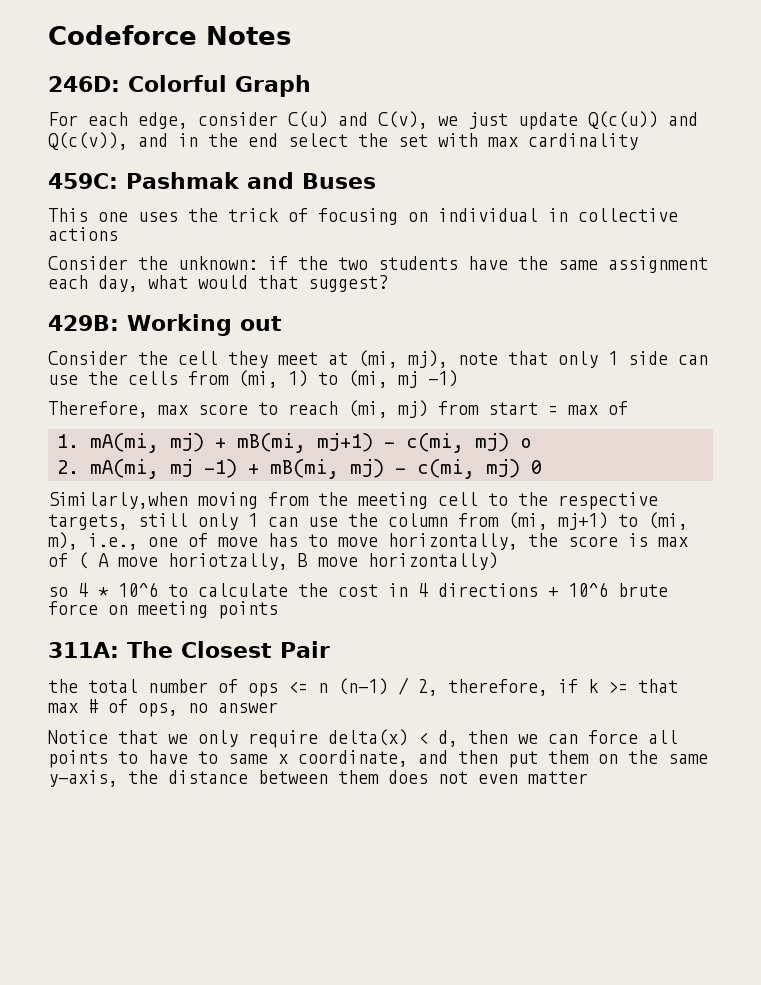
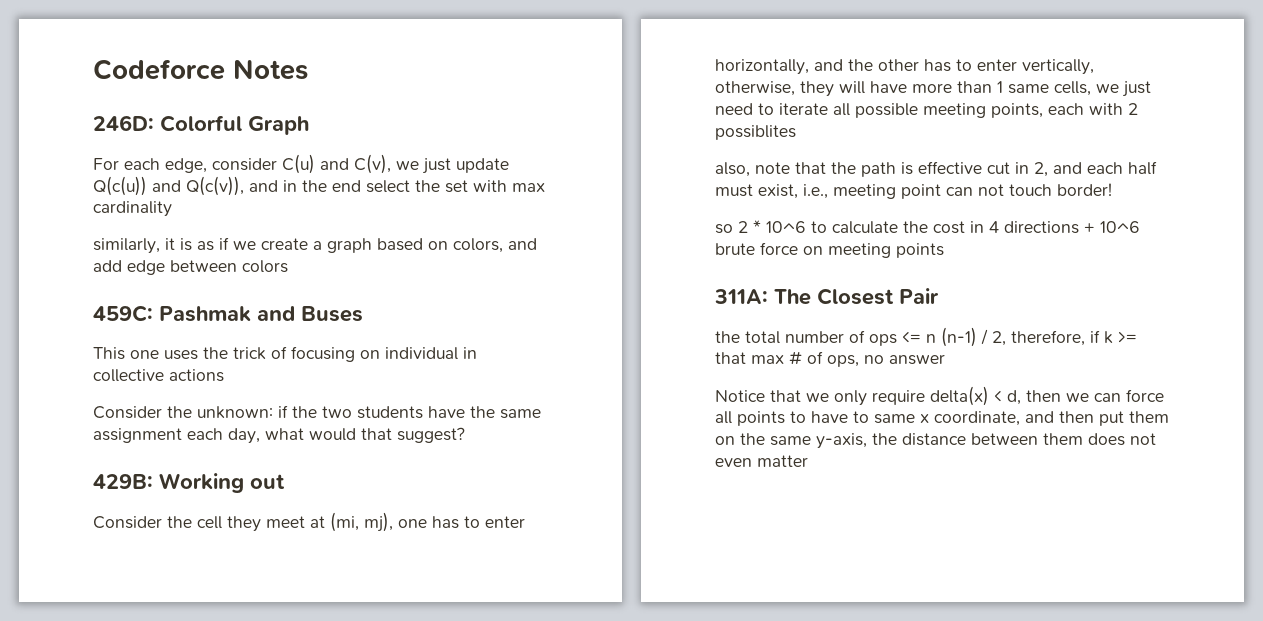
(638, 141) none -> [93,237,537,254] [93,260,288,275] // similarly, it is as if we create a graph based on colors, and add edge between colors
[458,351,708,368] [48,370,458,388] [48,400,628,418] [57,433,532,453] [57,459,542,479] [48,492,658,510] [48,512,688,530] [48,532,688,550] [48,552,498,570] note that only 1 side can use the cells from (mi, 1) to (mi, mj -1) // Therefore, max score to reach (mi, mj) from start = max of // 1. mA(mi, mj) + mB(mi, mj+1) - c(mi, mj) o // 2. mA(mi, mj -1) + mB(mi, mj) - c(mi, mj) 0 // Similarly,when moving from the meeting cell to the respective targets, still only 1 can use the column from (mi, mj+1) to (mi, m), i.e., one of move has to move horizontally, the score is max of ( A move horiotzally, B move horizontally) -> [398,516,525,529] [715,59,1094,75] [715,81,1151,97] [715,103,1138,118] [715,125,796,140] [715,161,1157,177] [715,183,1112,199] one has to enter horizontally, and the other has to enter vertically, otherwise, they will have more than 1 same cells, we just need to iterate all possible meeting points, each with 2 possiblites // also, note that the path is effective cut in 2, and each half must exist, i.e., meeting point can not touch border!
[78,583,88,597] 4 -> [738,221,748,233] 2

